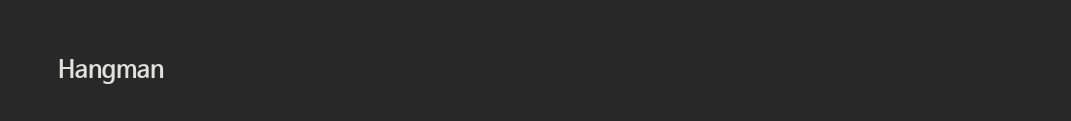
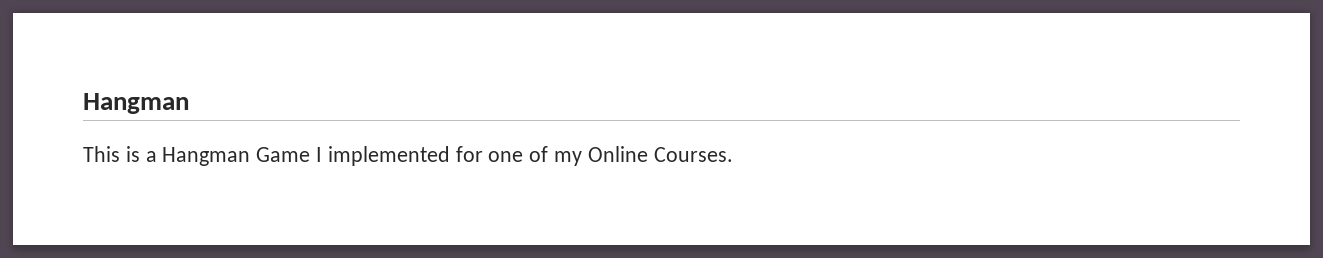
[58,59,164,84] Hangman -> [83,93,189,114] [83,146,733,166] Hangman // This is a Hangman Game I implemented for one of my Online Courses.

